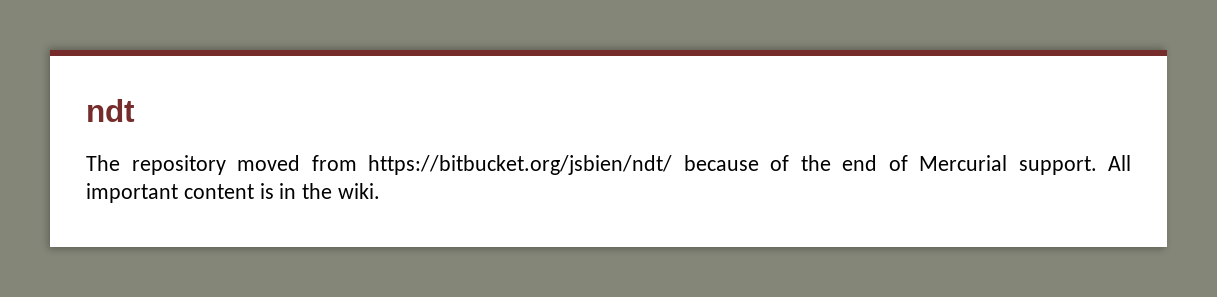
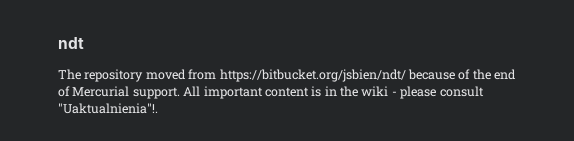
[338,183,381,199] wiki. -> [361,86,484,99] [58,103,158,114] wiki - please consult "Uaktualnienia"!.

